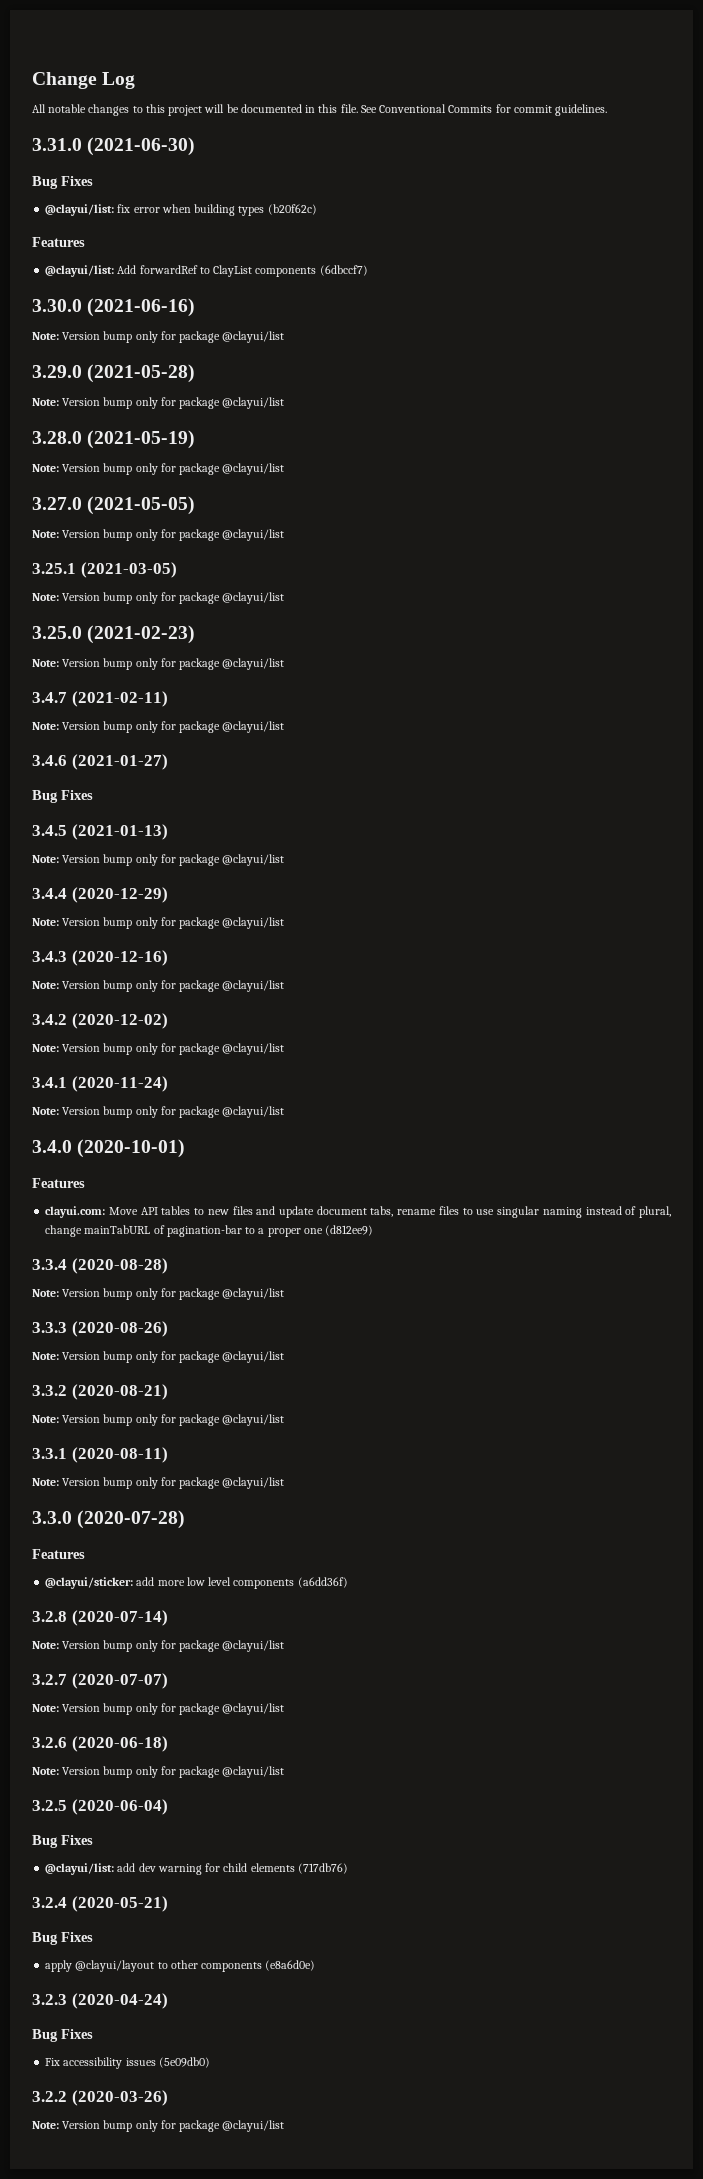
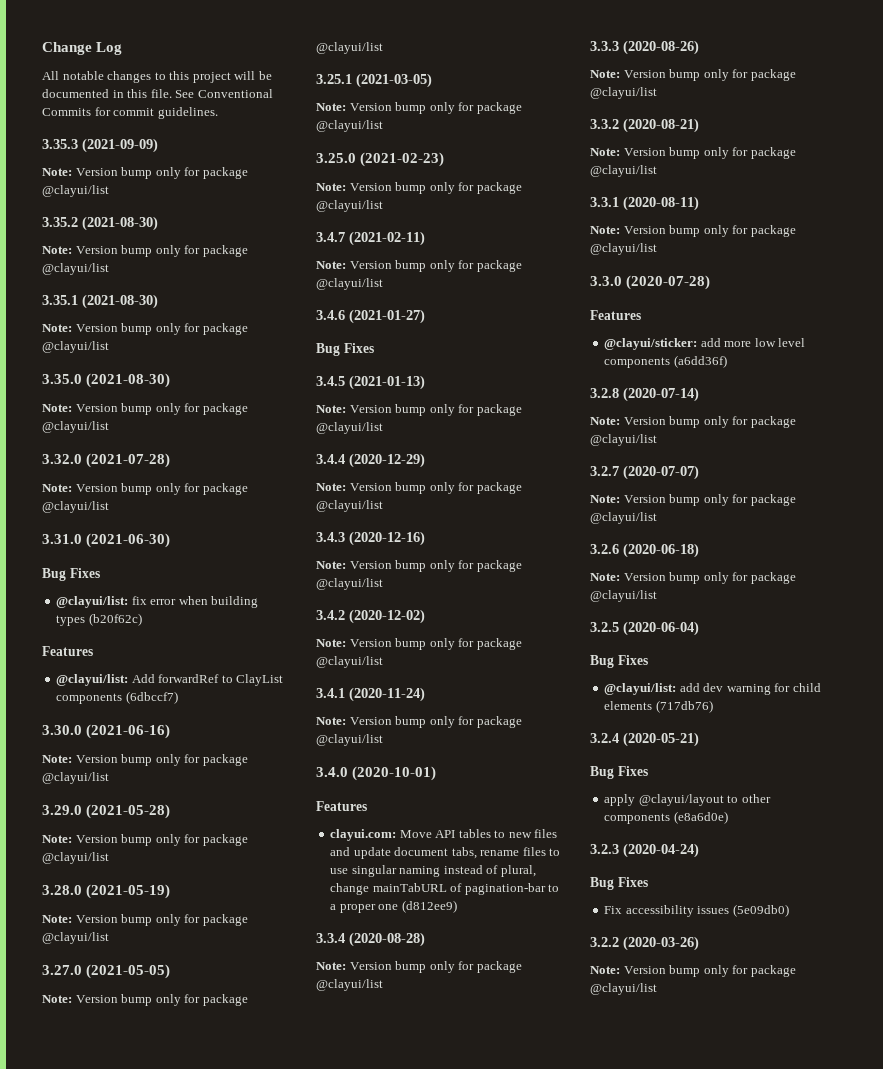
(608, 110) none -> [42,138,158,153] [42,167,248,179] [42,185,109,197] [42,216,158,231] [42,245,248,257] [42,263,109,275] [42,294,158,309] [42,323,248,335] [42,341,109,353] [42,373,171,388] [42,403,248,415] [42,421,109,433] [42,453,171,468] [42,483,248,495] [42,501,109,513] // 3.35.3 (2021-09-09) // Note: Version bump only for package @clayui/list // 3.35.2 (2021-08-30) // Note: Version bump only for package @clayui/list // 3.35.1 (2021-08-30) // Note: Version bump only for package @clayui/list // 3.35.0 (2021-08-30) // Note: Version bump only for package @clayui/list // 3.32.0 (2021-07-28) // Note: Version bump only for package @clayui/list

